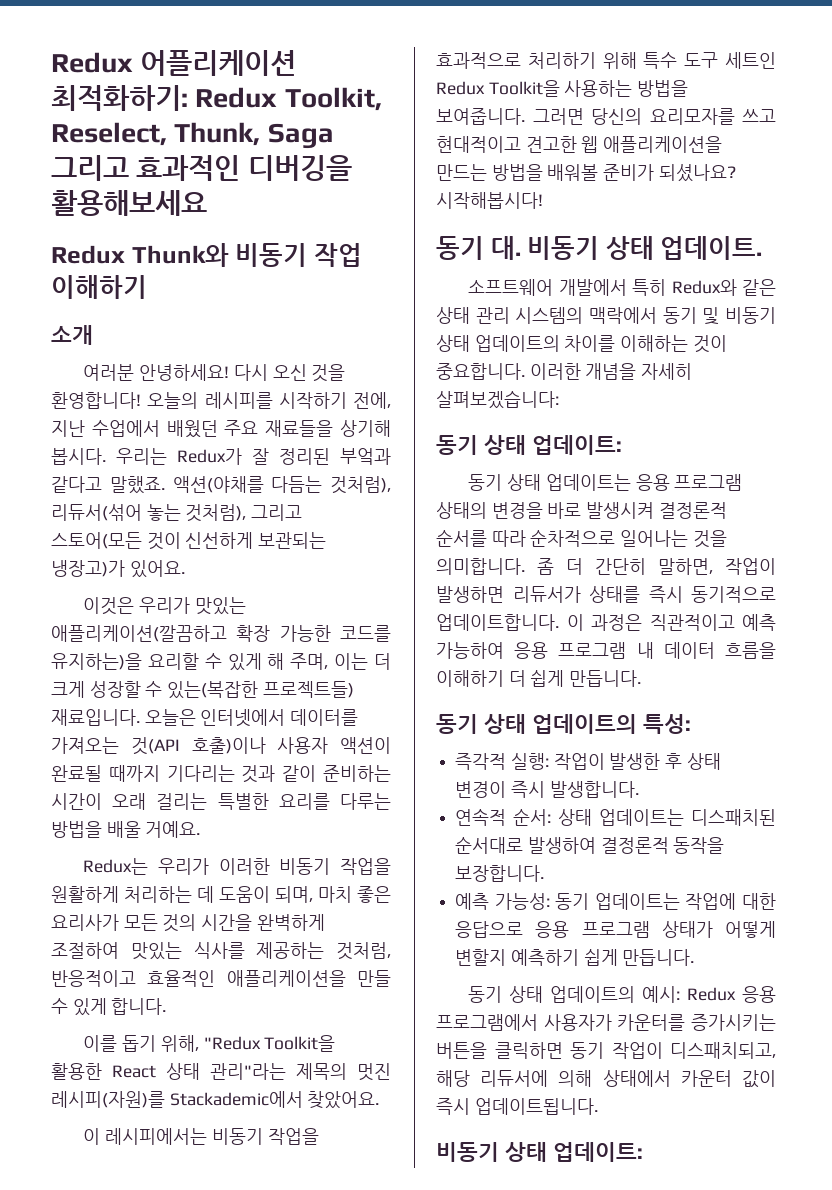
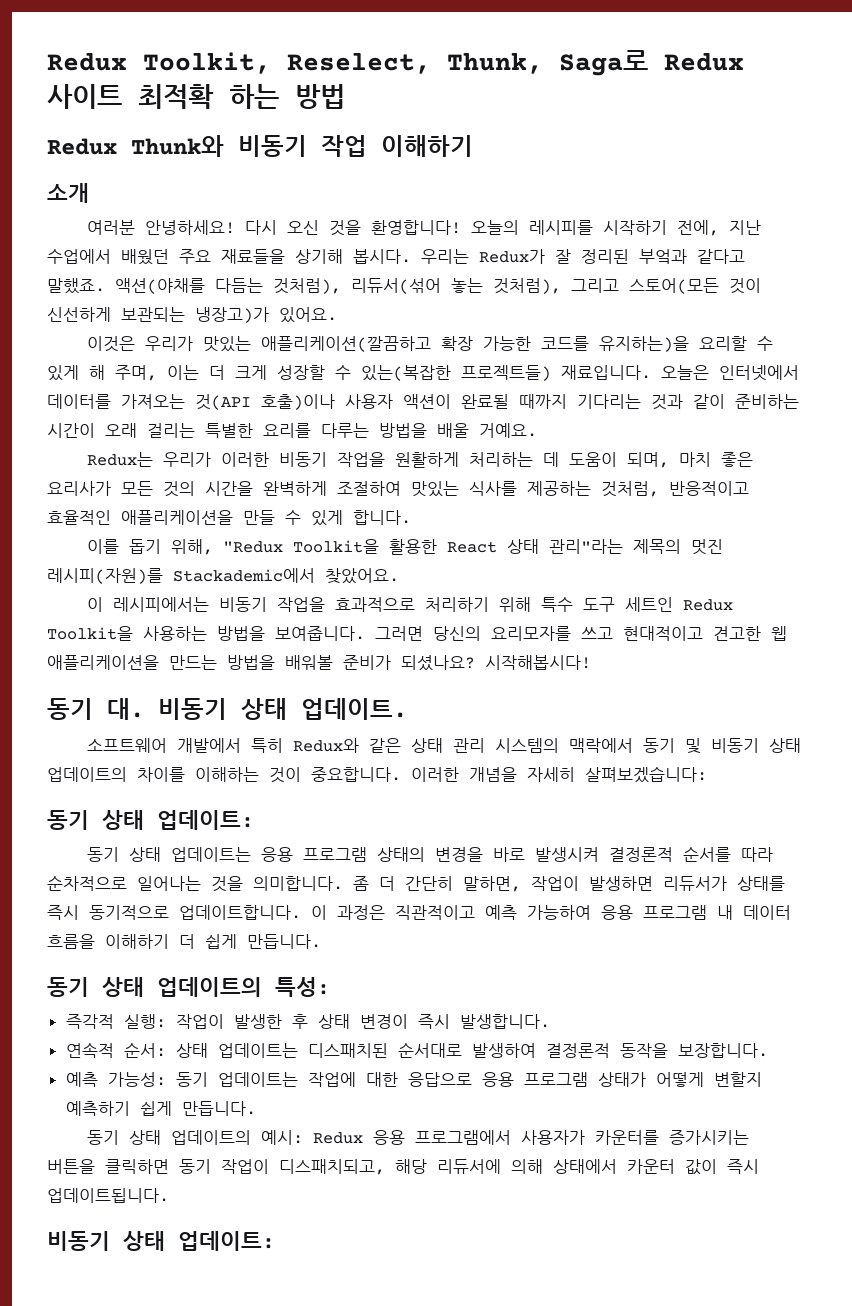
[51,50,297,76] [51,85,382,111] [51,122,334,149] [51,155,352,181] [51,190,207,216] Redux 어플리케이션 최적화하기: Redux Toolkit, Reselect, Thunk, Saga 그리고 효과적인 디버깅을 활용해보세요 -> [47,50,744,76] [47,84,345,109] Redux Toolkit, Reselect, Thunk, Saga로 Redux 사이트 최적확 하는 방법

